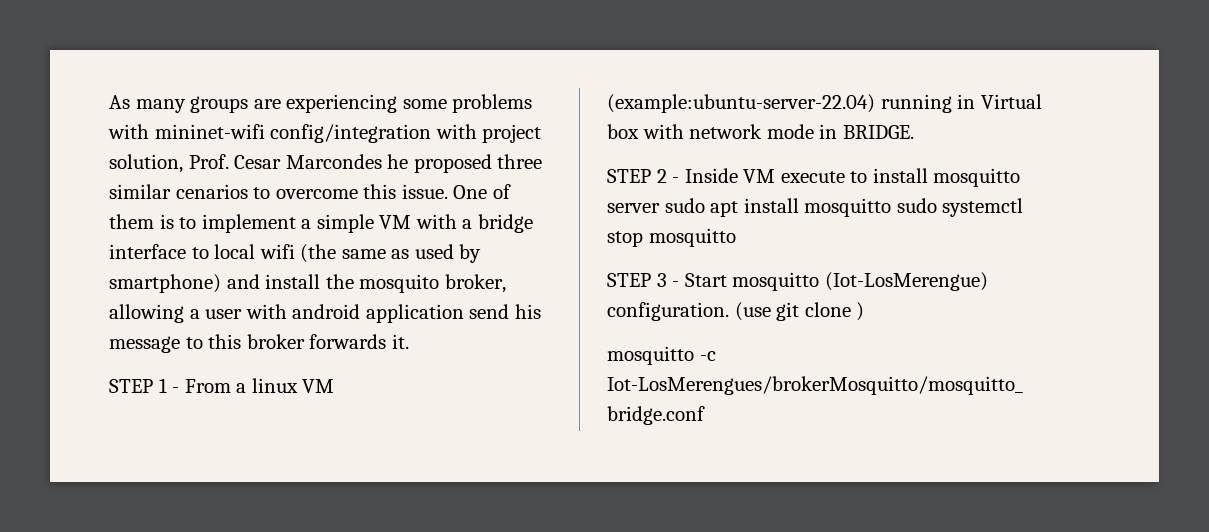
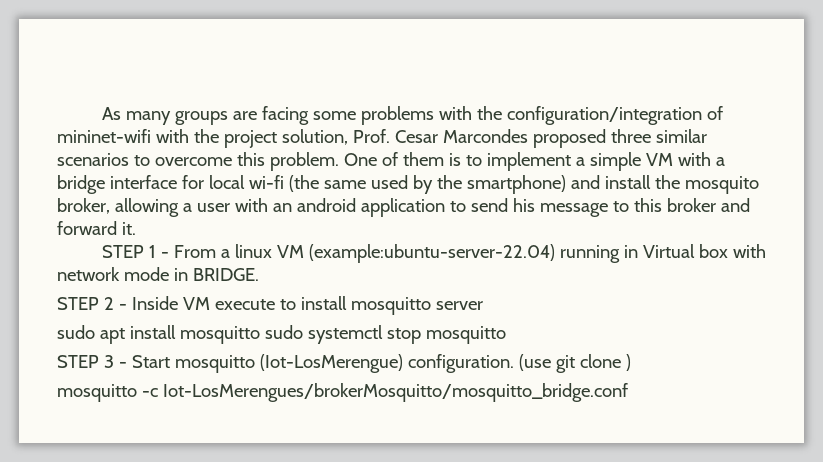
[286,94,398,113] experiencing -> [261,106,309,125] facing
[154,124,477,143] mininet-wifi config/integration with -> [476,106,723,125] [57,129,219,143] the configuration/integration of mininet-wifi with the
[387,154,409,169] he -> (528, 136) none
[175,184,248,199] cenarios -> [57,153,129,166] scenarios
[401,184,448,199] issue. -> [269,152,339,171] problem.
[191,244,295,259] to local wifi -> [181,175,284,189] for local wi-fi
[391,249,410,259] as -> (366, 184) none
(482, 253) none -> [436,175,462,189] the
(287, 311) none -> [272,203,292,212] an
(464, 313) none -> [449,201,466,212] to
[309,334,387,349] forwards -> [720,198,750,212] [57,221,117,235] and forward
(660, 208) none -> (483, 305) //

